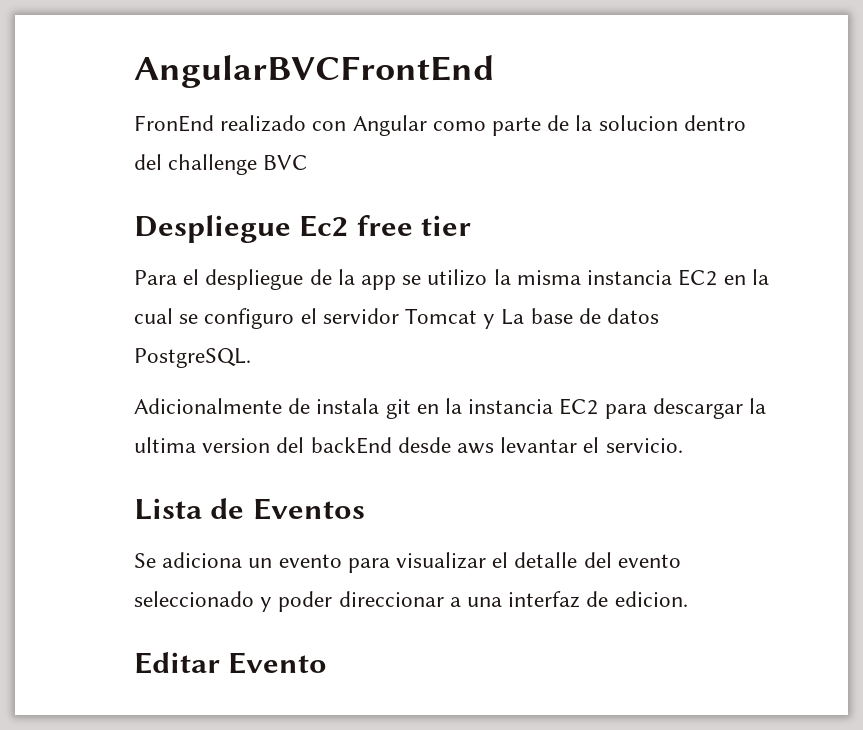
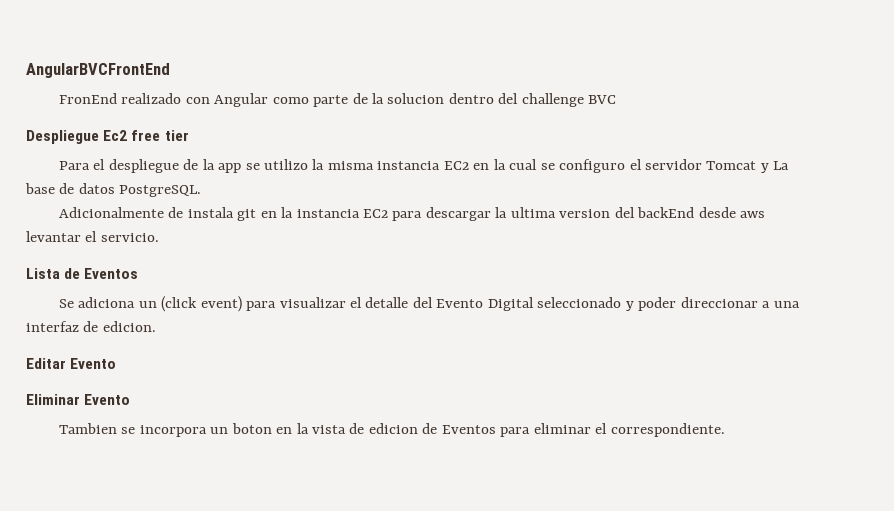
[278,554,342,568] evento -> [161,296,242,312] (click event)
[617,554,681,568] evento -> [436,297,534,311] Evento Digital
(328, 663) none -> [26,394,131,405] [58,423,725,437] // Eliminar Evento // Tambien se incorpora un boton en la vista de edicion de Eventos para eliminar el correspondiente.

